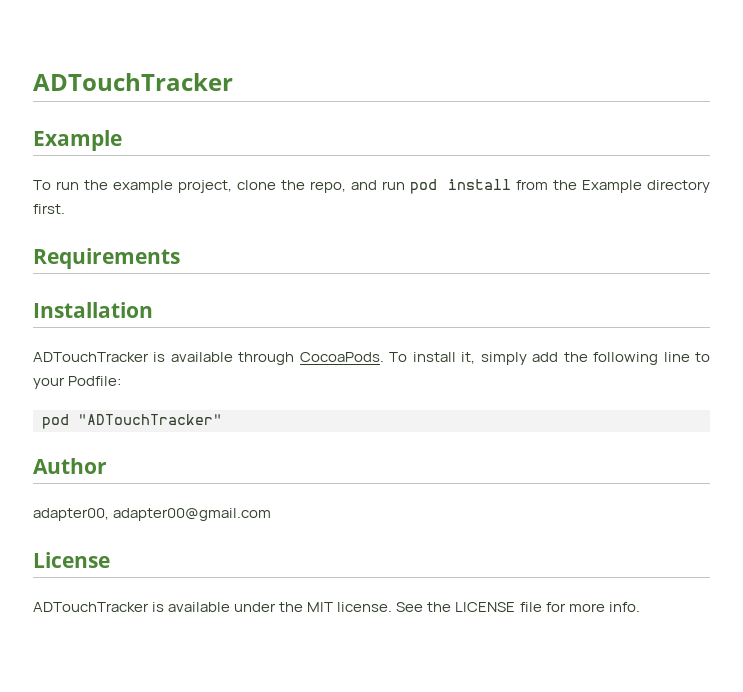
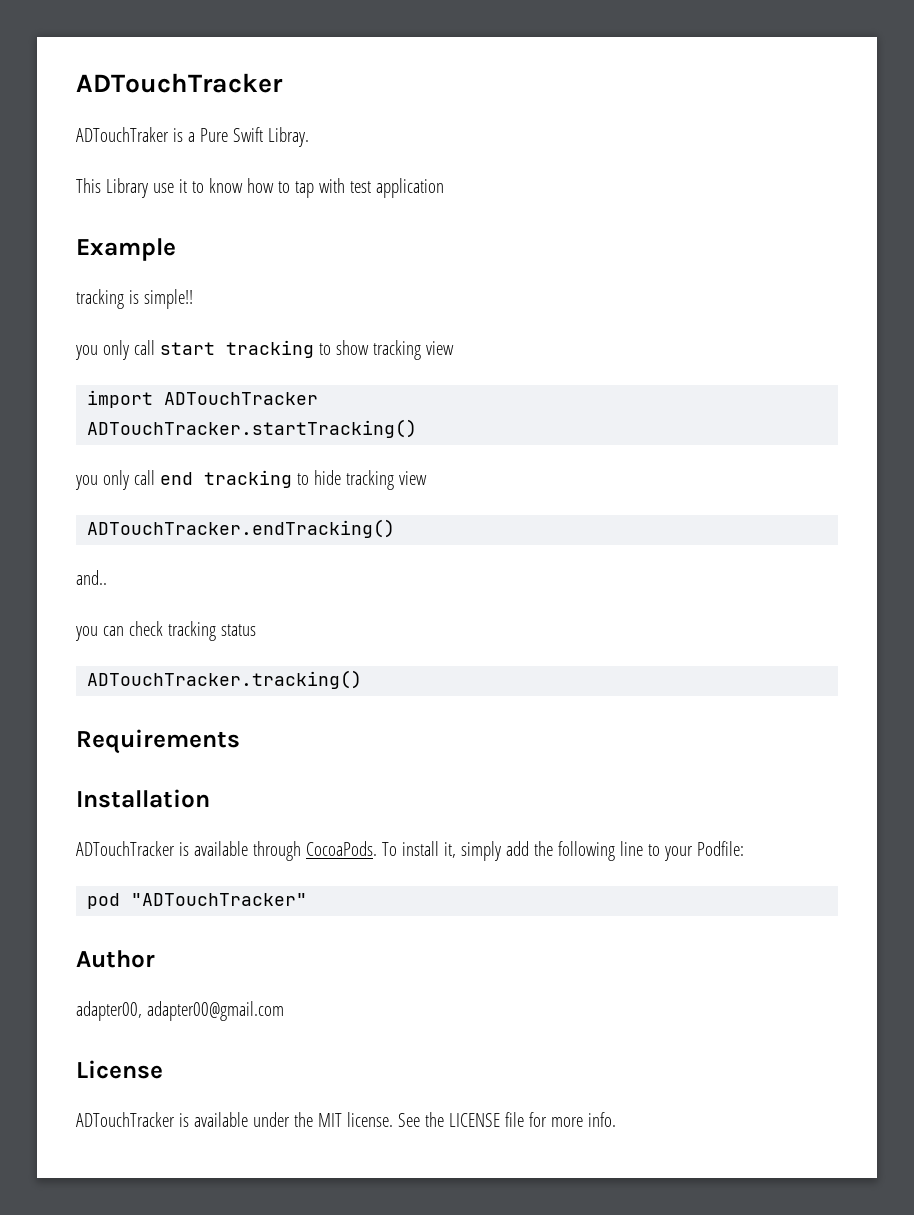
[33,73,233,91] [33,130,122,151] [33,179,710,194] [33,204,65,214] ADTouchTracker // Example // To run the example project, clone the repo, and run pod install from the Example directory first. -> [76,73,283,93] [76,127,309,147] [76,178,444,198] [76,238,176,261] [76,289,193,309] [75,340,454,360] [87,390,319,408] [87,419,418,438] [75,470,427,490] [87,519,396,538] [76,570,107,585] [75,621,256,641] [87,670,363,689] ADTouchTracker // ADTouchTraker is a Pure Swift Libray. // This Library use it to know how to tap with test application // Example // tracking is simple!! // you only call start tracking to show tracking view // import ADTouchTracker // ADTouchTracker.startTracking() // you only call end tracking to hide tracking view // ADTouchTracker.endTracking() // and.. // you can check tracking status // ADTouchTracker.tracking()

